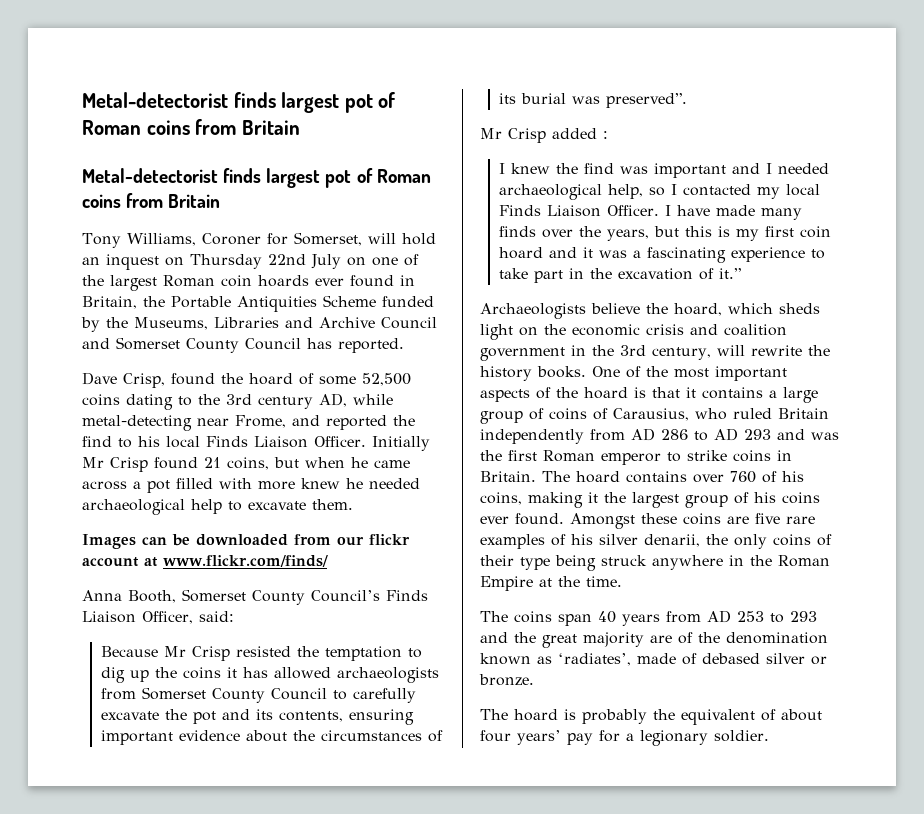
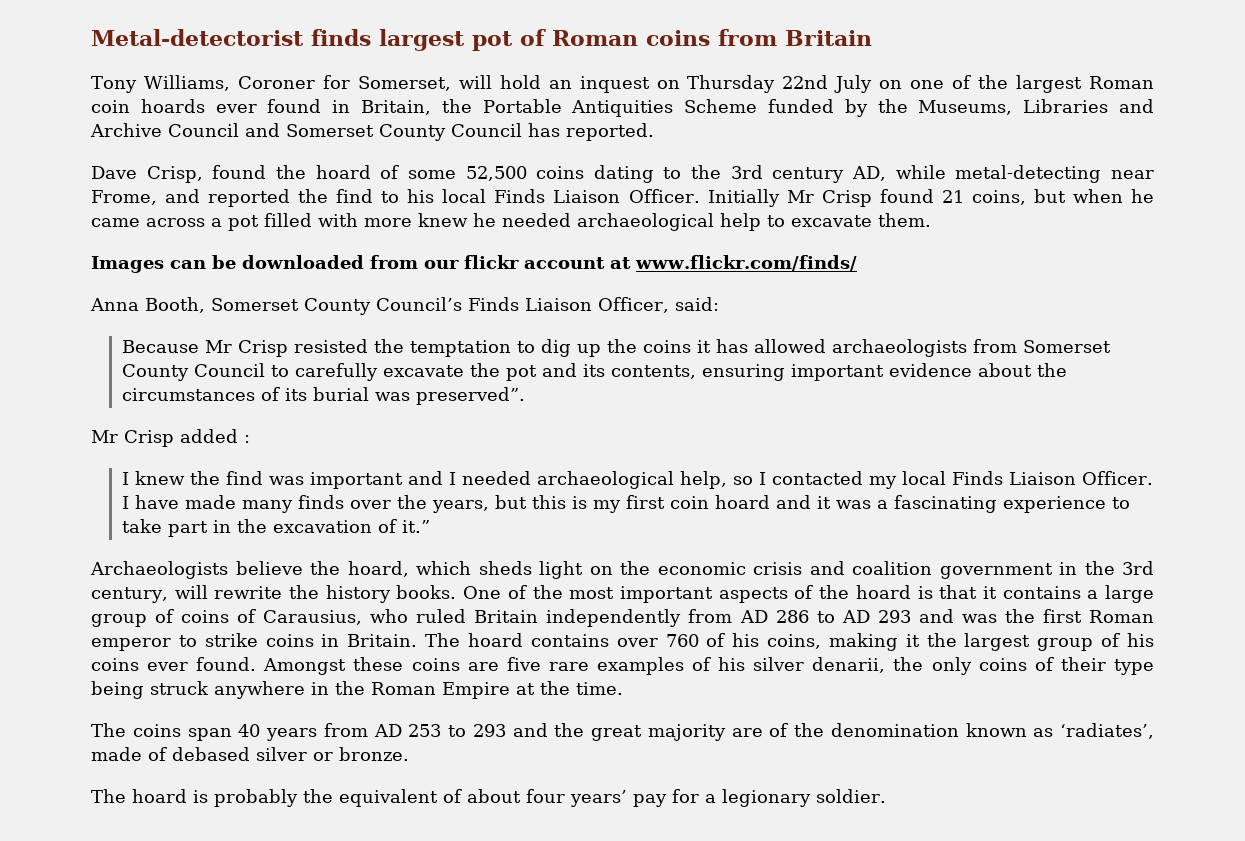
[82,92,396,113] [82,119,300,135] [82,168,431,188] [82,193,221,208] Metal-detectorist finds largest pot of Roman coins from Britain // Metal-detectorist finds largest pot of Roman coins from Britain -> [91,29,872,51] Metal-detectorist finds largest pot of Roman coins from Britain

